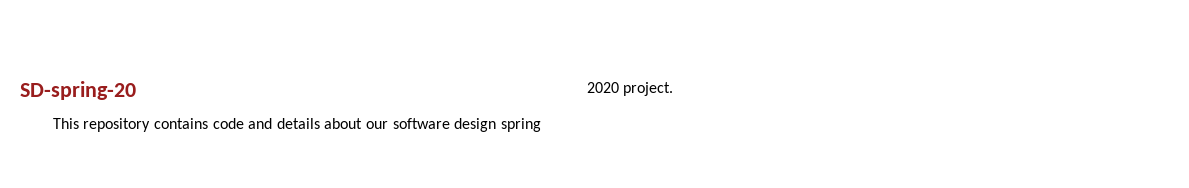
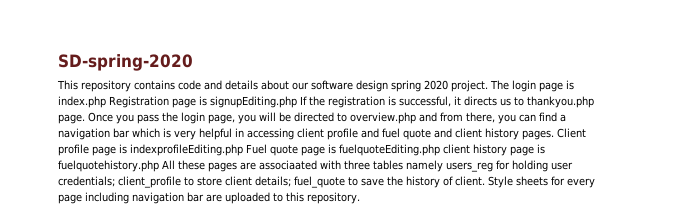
[20,81,136,100] SD-spring-20 -> [58,54,193,71] SD-spring-2020
(674, 89) none -> [490,80,574,92] [58,96,594,108] [58,112,566,124] [58,128,586,140] [58,144,545,156] [58,160,573,172] [58,176,595,188] [58,192,360,204] The login page is index.php Registration page is signupEditing.php If the registration is successful, it directs us to thankyou.php page. Once you pass the login page, you will be directed to overview.php and from there, you can find a navigation bar which is very helpful in accessing client profile and fuel quote and client history pages. Client profile page is indexprofileEditing.php Fuel quote page is fuelquoteEditing.php client history page is fuelquotehistory.php All these pages are associaated with three tables namely users_reg for holding user credentials; client_profile to store client details; fuel_quote to save the history of client. Style sheets for every page including navigation bar are uploaded to this repository.

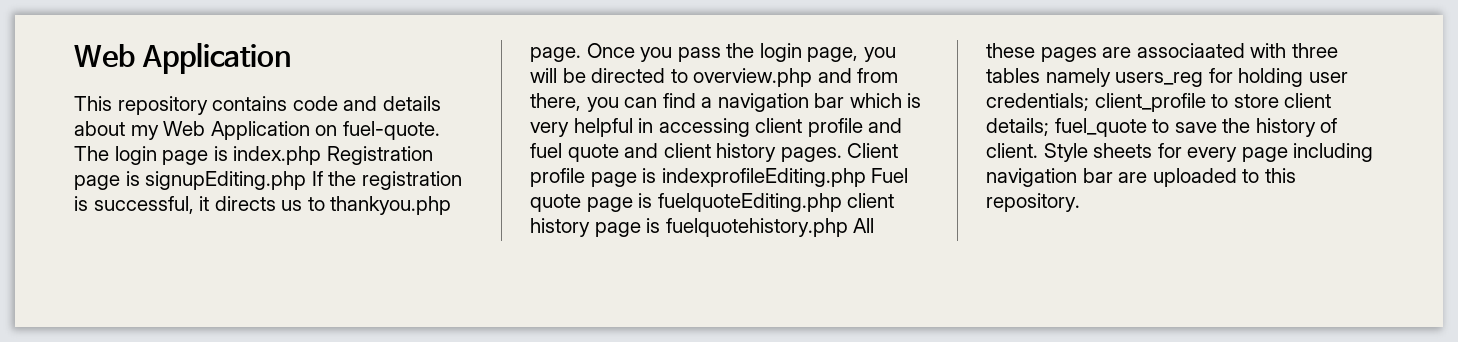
[58,54,193,71] SD-spring-2020 -> [74,42,291,74] Web Application
[292,80,488,92] our software design spring 2020 project. -> [130,121,440,140] my Web Application on fuel-quote.

